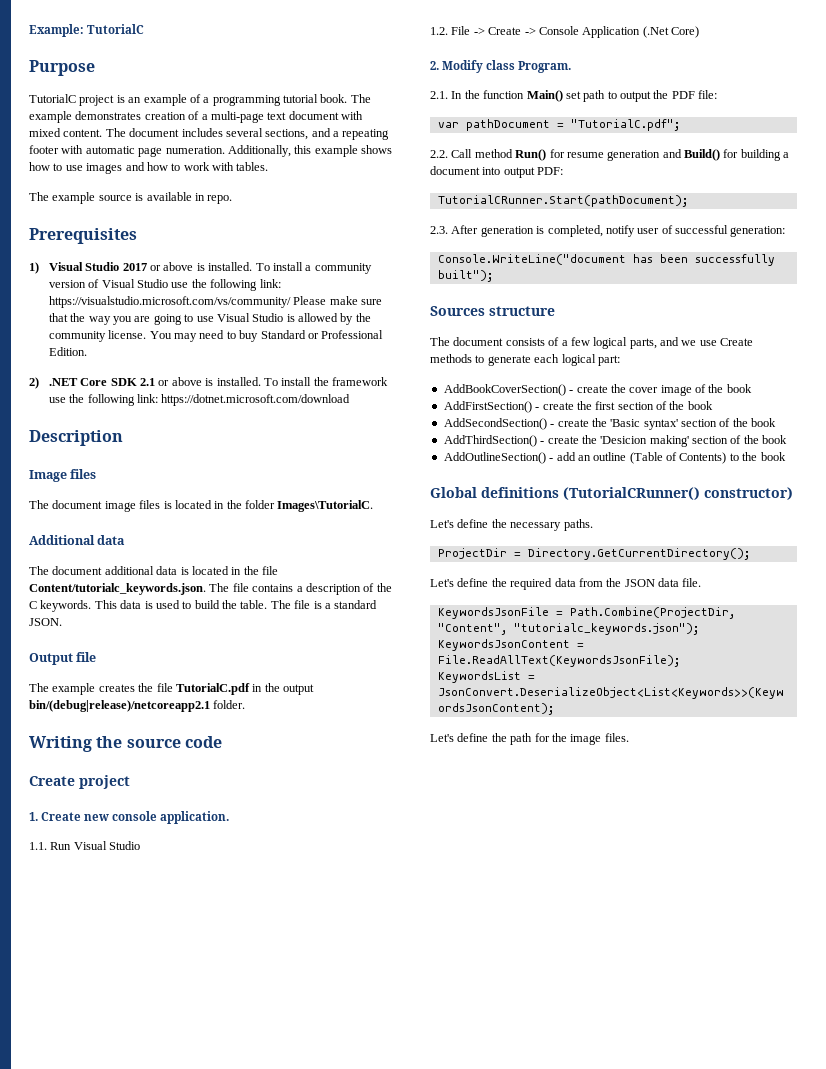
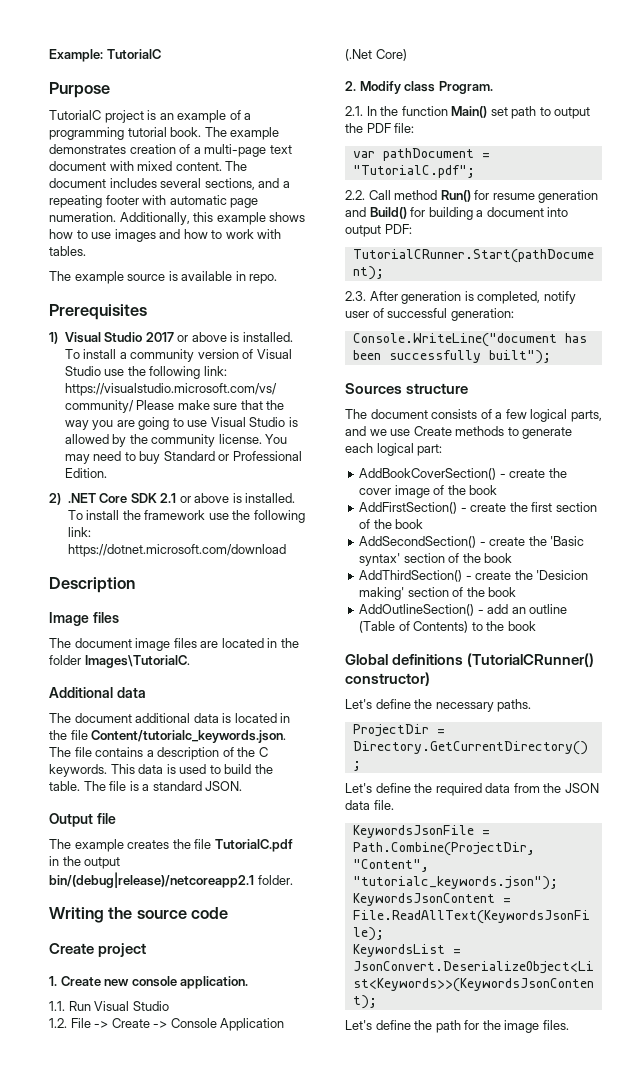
[163,501,172,509] is -> [200,641,219,648] are

